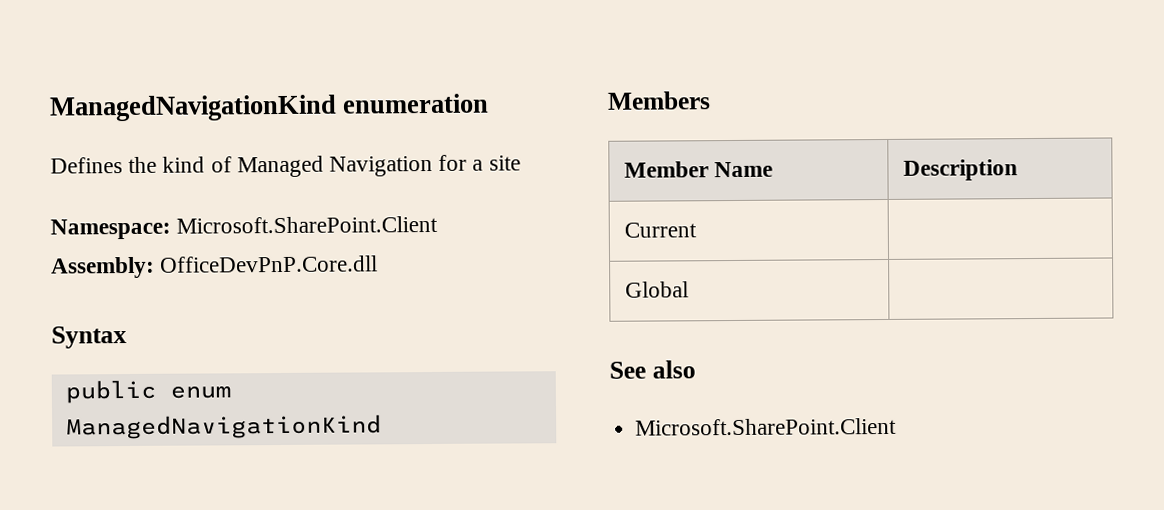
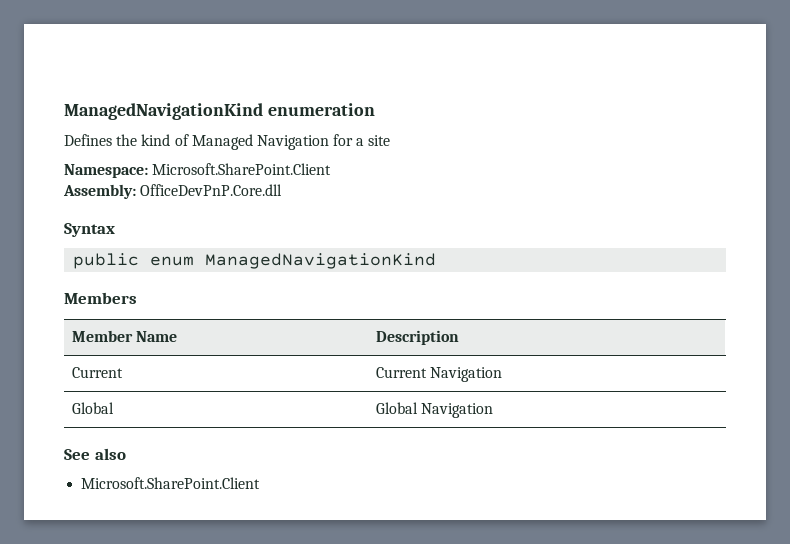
(697, 230) none -> [376,367,503,382] Current Navigation
(689, 289) none -> [376,402,494,418] Global Navigation

